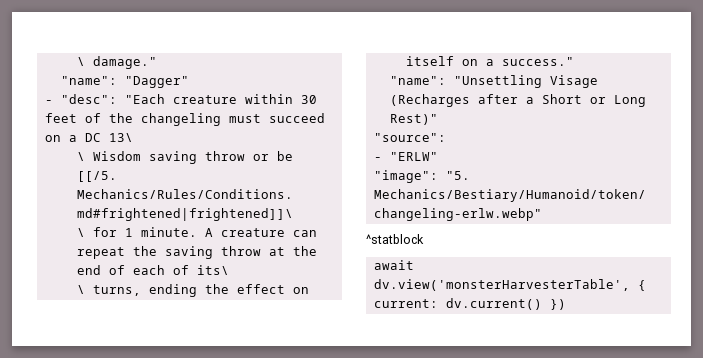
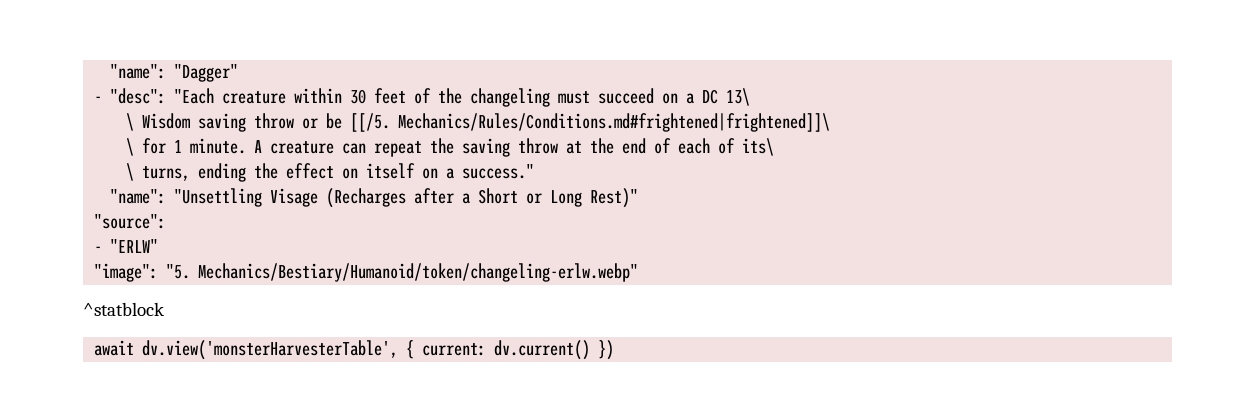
[76,56,157,69] \ damage." // -> (110, 71) none

